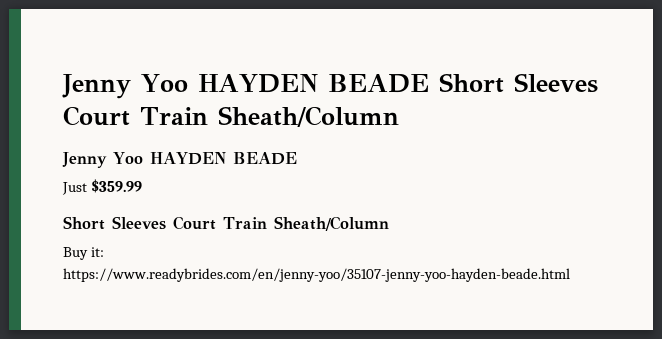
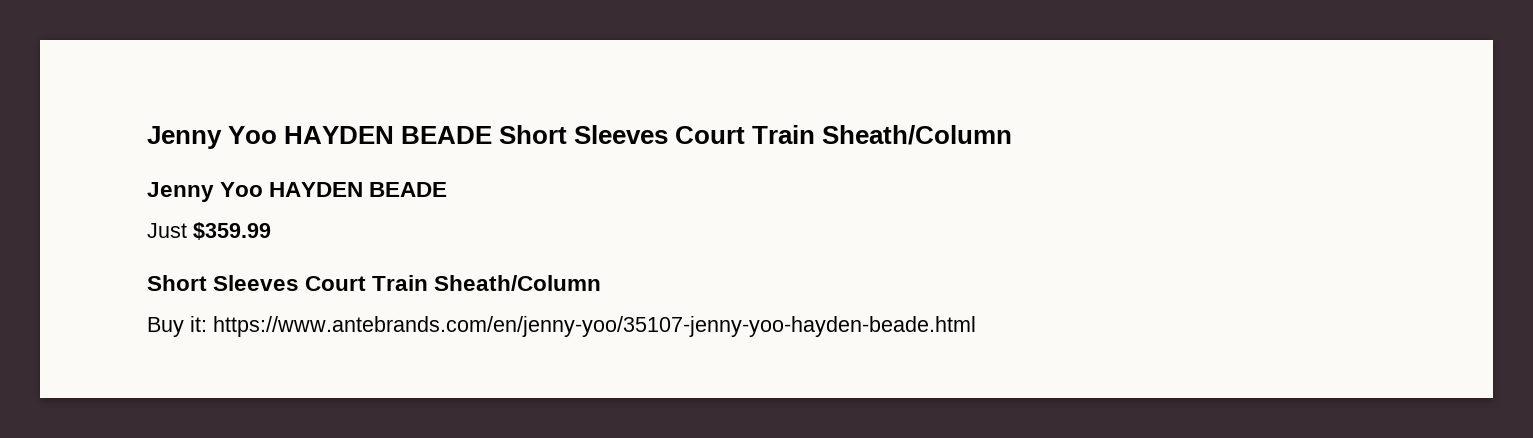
[63,268,570,282] https://www.readybrides.com/en/jenny-yoo/35107-jenny-yoo-hayden-beade.html -> [213,316,976,337] https://www.antebrands.com/en/jenny-yoo/35107-jenny-yoo-hayden-beade.html

